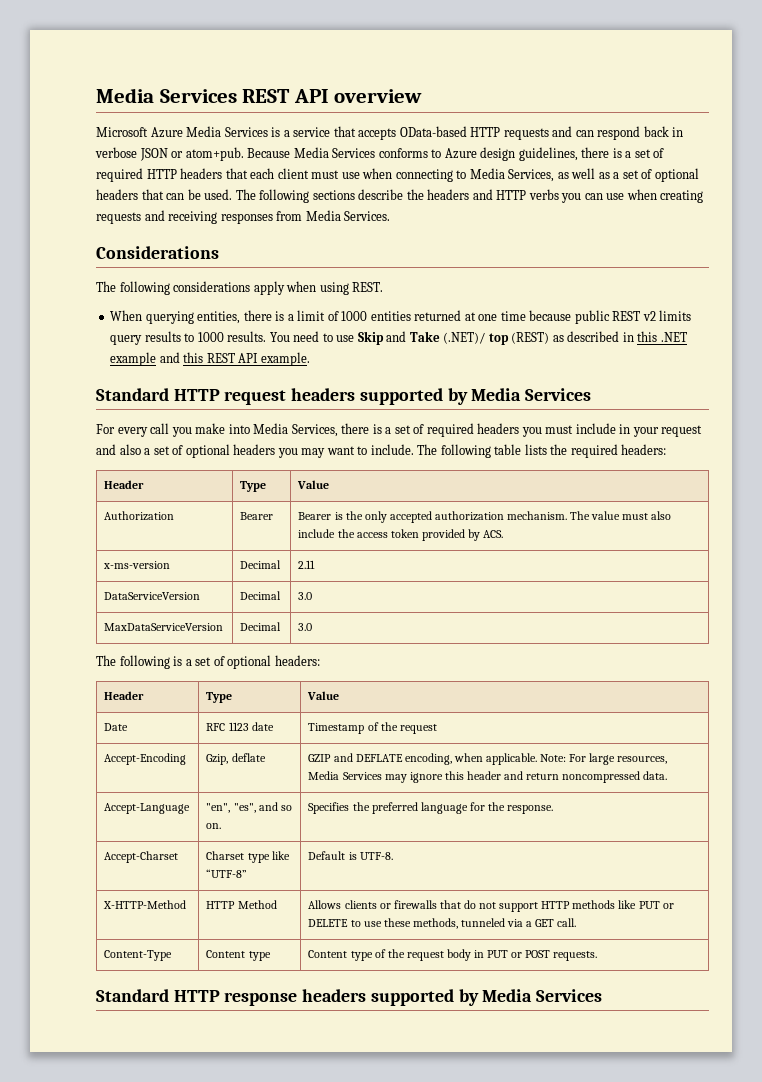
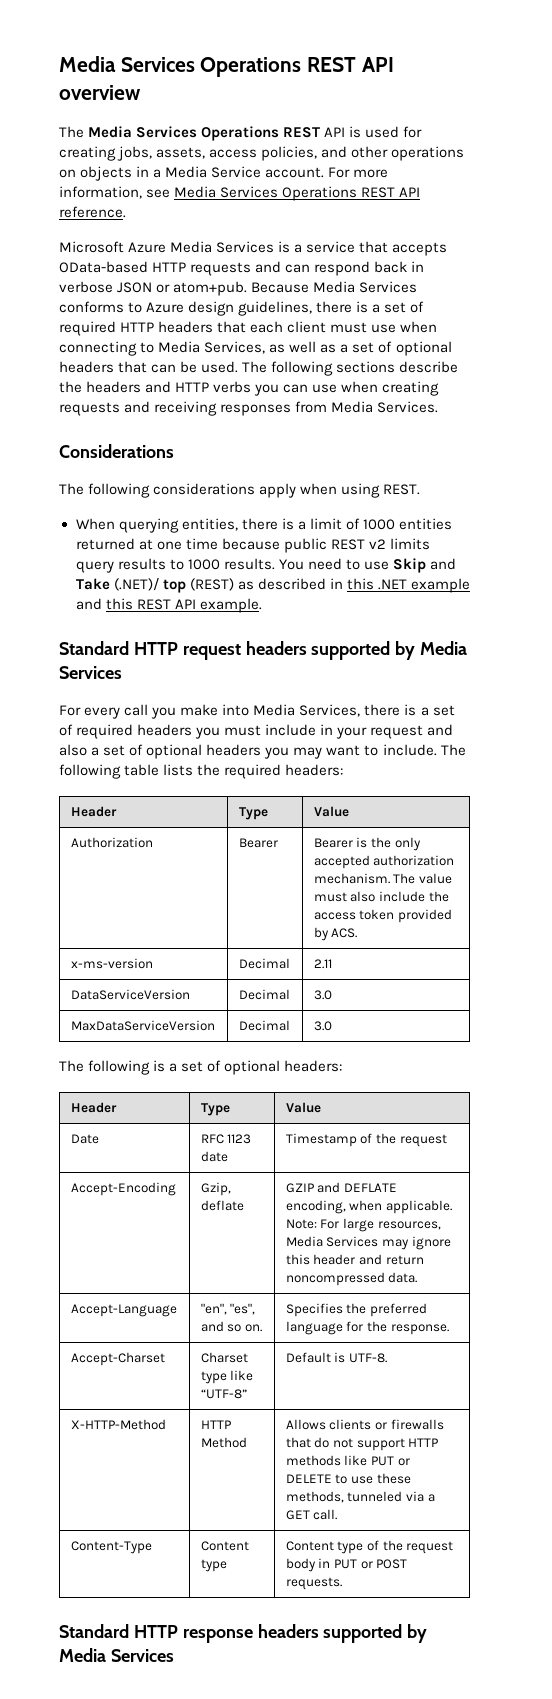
[96,88,237,103] Media Services -> [59,56,302,77] Media Services Operations
(423, 96) none -> [59,126,423,141] [59,146,465,161] [59,166,389,181] [59,186,421,201] [59,206,126,218] // The Media Services Operations REST API is used for creating jobs, assets, access policies, and other operations on objects in a Media Service account. For more information, see Media Services Operations REST API reference.

